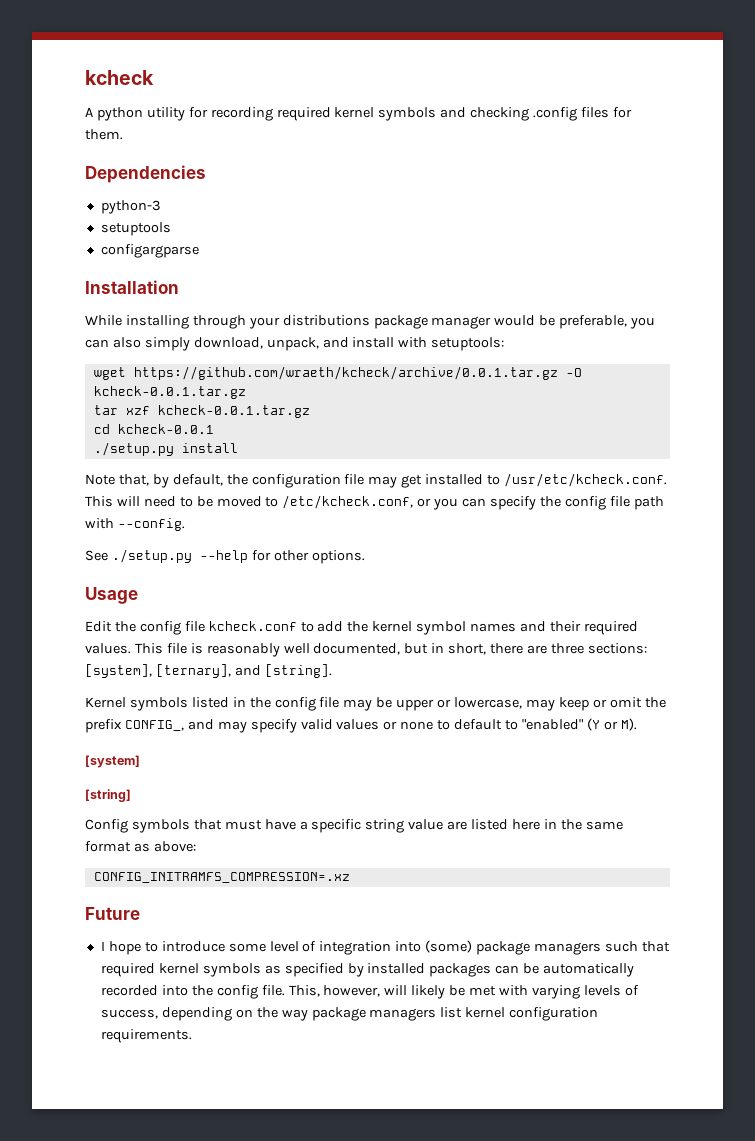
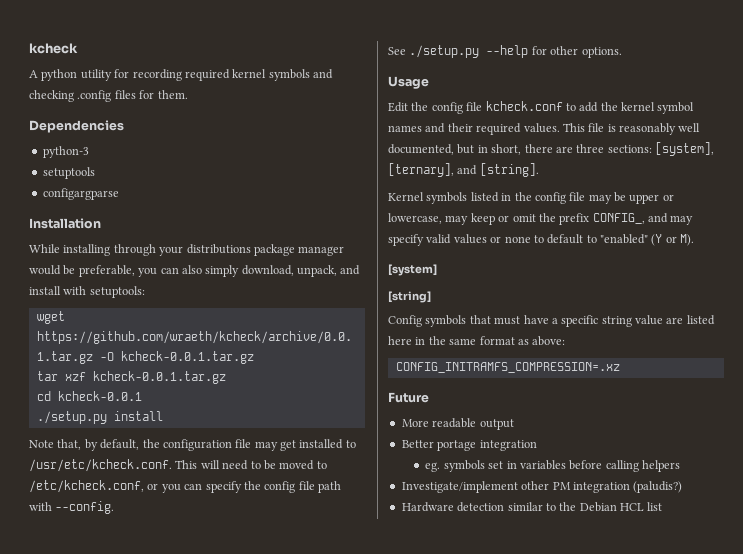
[100,940,670,955] [100,963,635,977] [100,985,639,999] [100,1007,599,1021] [100,1029,192,1043] I hope to introduce some level of integration into (some) package managers such that required kernel symbols as specified by installed packages can be automatically recorded into the config file. This, however, will likely be met with varying levels of success, depending on the way package managers list kernel configuration requirements. -> [401,418,514,430] [401,440,537,451] [425,460,681,472] [401,481,683,493] [401,502,663,512] More readable output // Better portage integration // eg. symbols set in variables before calling helpers // Investigate/implement other PM integration (paludis?) // Hardware detection similar to the Debian HCL list

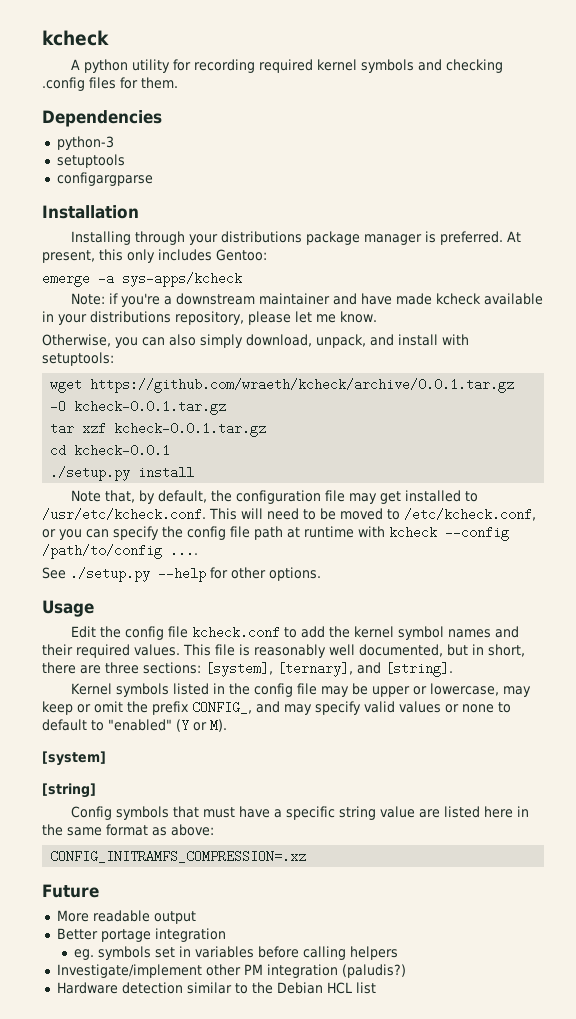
[29,244,111,256] While installing -> [70,231,131,245] Installing
[29,265,135,277] would be preferable, -> [424,231,521,245] [42,249,267,263] [42,272,242,287] [70,293,543,307] [42,311,377,325] [42,334,111,347] is preferred. At present, this only includes Gentoo: // emerge -a sys-apps/kcheck // Note: if you're a downstream maintainer and have made kcheck available in your distributions repository, please let me know. // Otherwise,
[29,501,115,514] with --config. -> [287,526,509,541] [42,544,198,559] at runtime with kcheck --config /path/to/config ....

